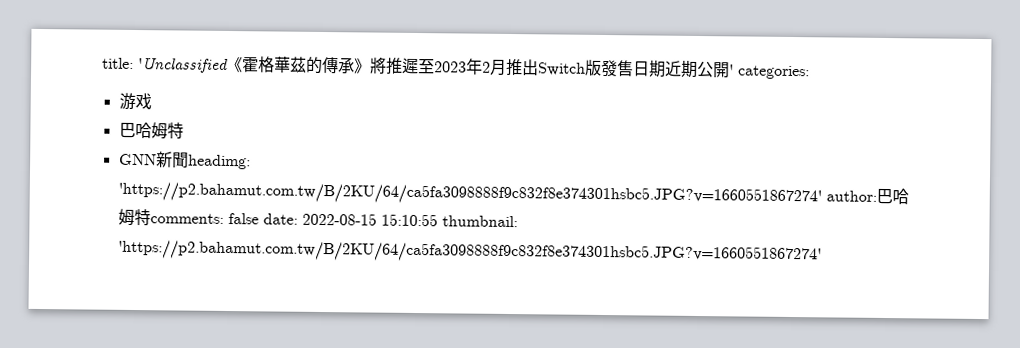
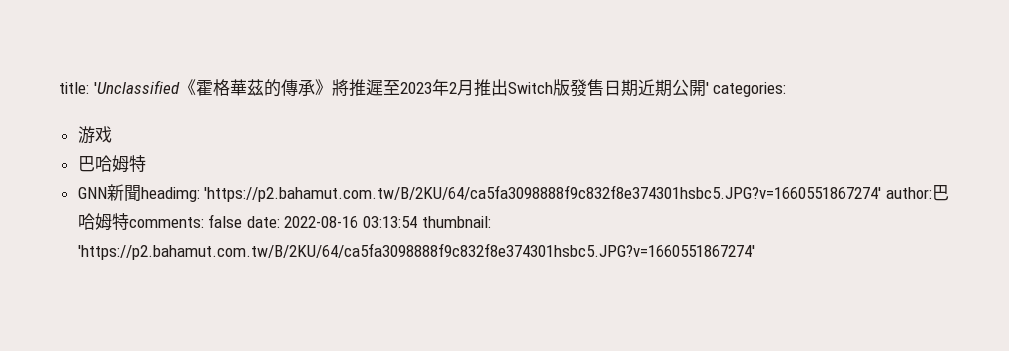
[301,212,438,227] 2022-08-15 15:10:55 -> [284,216,418,228] 2022-08-16 03:13:54

